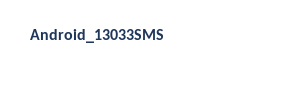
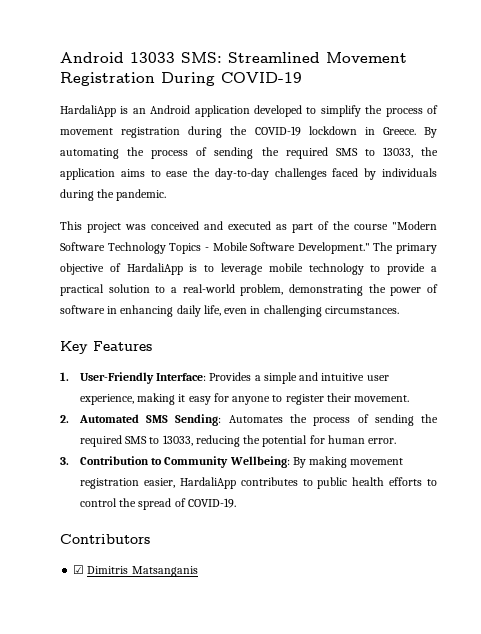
[30,29,164,43] Android_13033SMS -> [60,52,407,63] [60,72,302,86] [60,105,438,117] [60,126,437,138] [60,147,439,159] [60,168,437,180] [60,189,167,201] [60,221,437,233] [60,242,437,254] [60,263,438,275] [60,284,438,296] [60,305,399,317] [60,341,152,354] [60,372,389,384] [79,393,410,405] [60,414,438,426] [79,435,397,447] [60,456,404,468] [79,477,437,489] [79,498,236,510] [60,534,150,544] [73,565,198,577] Android 13033 SMS: Streamlined Movement Registration During COVID-19 // HardaliApp is an Android application developed to simplify the process of movement registration during the COVID-19 lockdown in Greece. By automating the process of sending the required SMS to 13033, the application aims to ease the day-to-day challenges faced by individuals during the pandemic. // This project was conceived and executed as part of the course "Modern Software Technology Topics - Mobile Software Development." The primary objective of HardaliApp is to leverage mobile technology to provide a practical solution to a real-world problem, demonstrating the power of software in enhancing daily life, even in challenging circumstances. // Key Features // 1. User-Friendly Interface: Provides a simple and intuitive user experience, making it easy for anyone to register their movement. // 2. Automated SMS Sending: Automates the process of sending the required SMS to 13033, reducing the potential for human error. // 3. Contribution to Community Wellbeing: By making movement registration easier, HardaliApp contributes to public health efforts to control the spread of COVID-19. // Contributors // ☑ Dimitris Matsanganis

